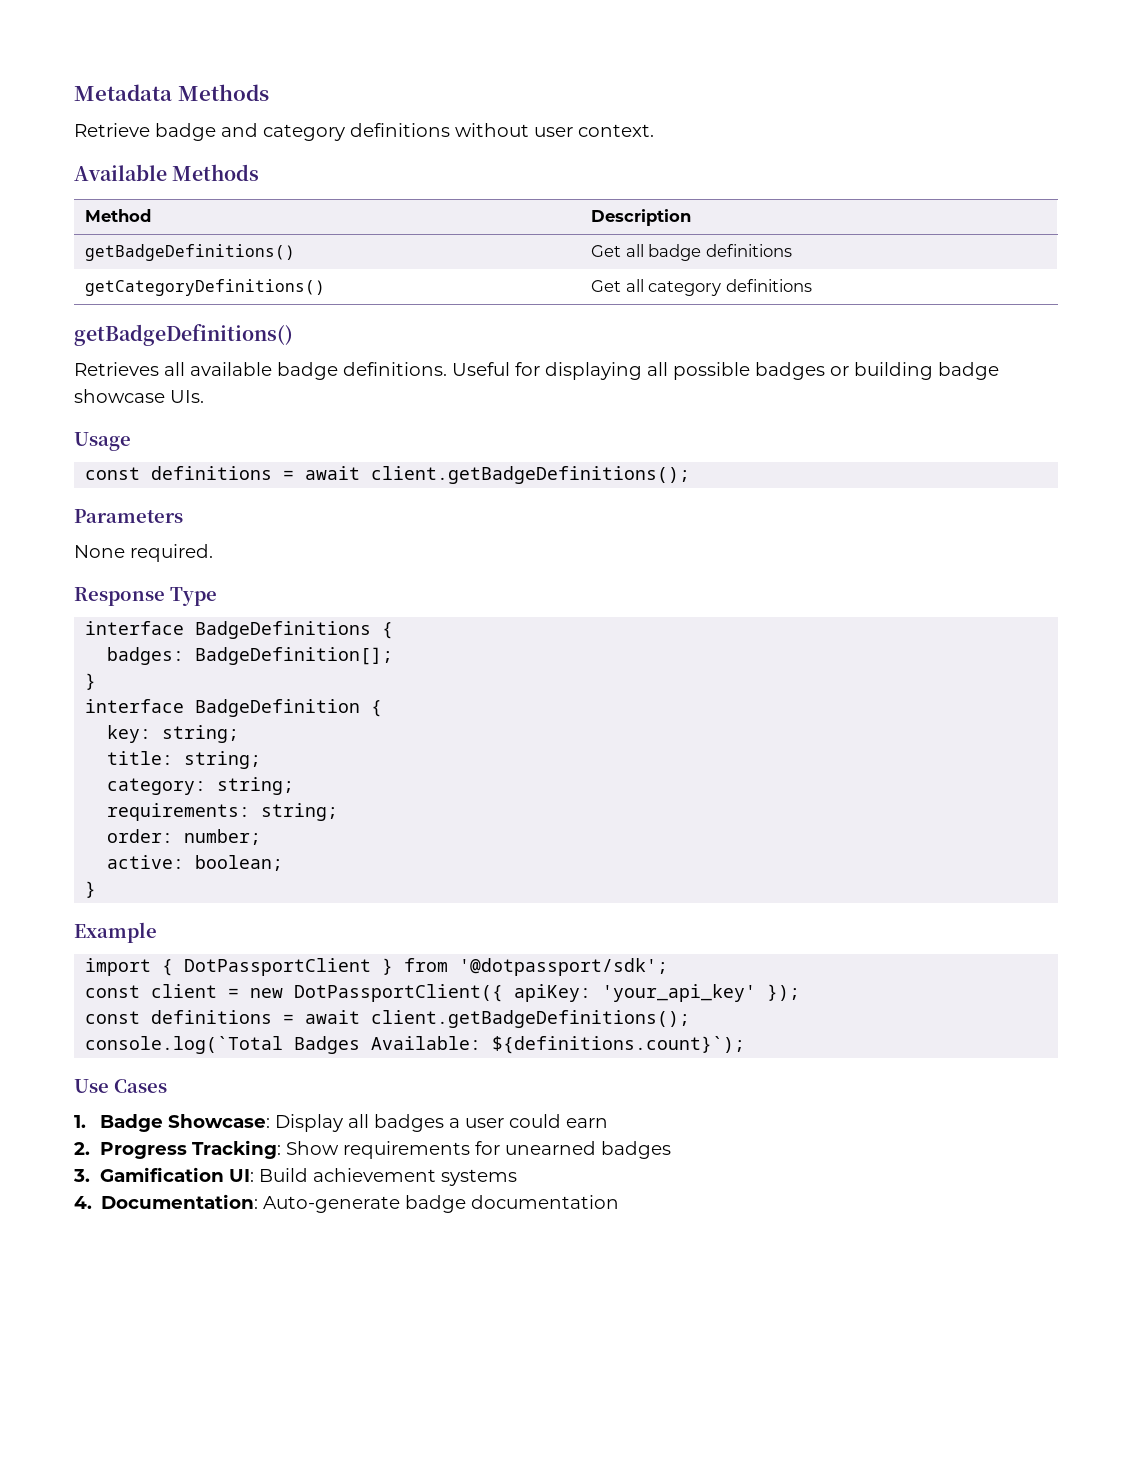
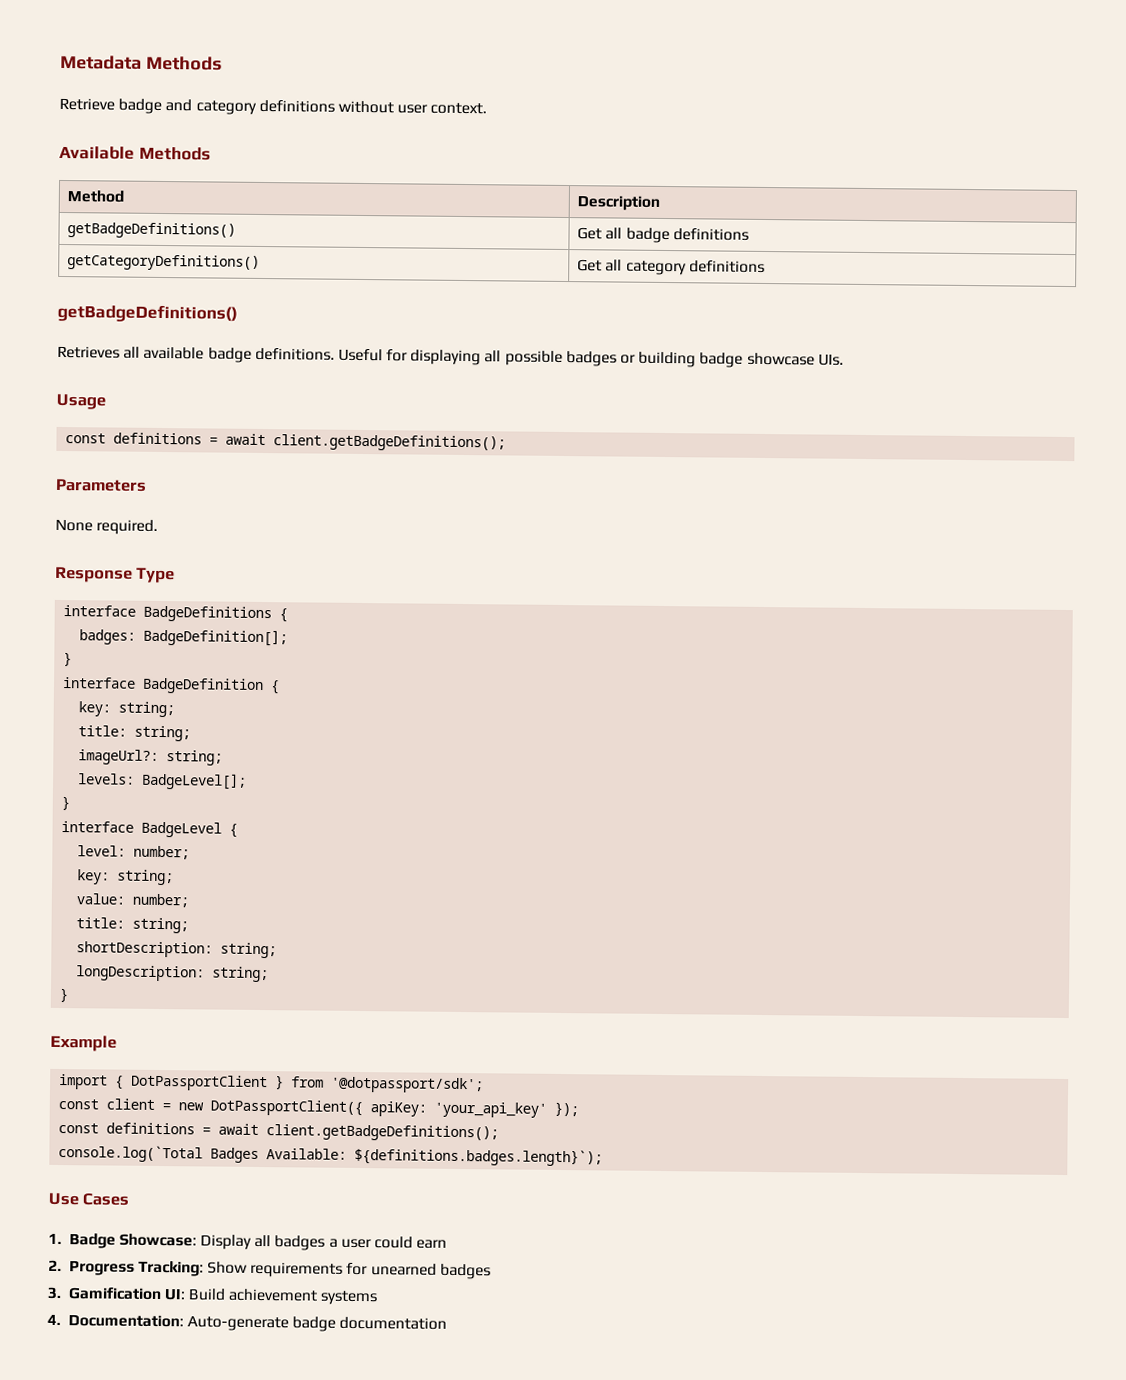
[107,777,295,795] [107,803,339,821] [107,829,262,845] [107,855,284,871] category: string; // requirements: string; // order: number; // active: boolean; -> [78,749,224,766] [78,772,248,790] [61,796,71,811] [61,821,239,838] [77,845,191,860] [77,869,175,886] [76,893,190,908] [76,917,190,934] [76,941,278,959] [76,965,270,983] imageUrl?: string; // levels: BadgeLevel[]; // } // interface BadgeLevel { // level: number; // key: string; // value: number; // title: string; // shortDescription: string; // longDescription: string;
[492,1036,746,1054] ${definitions.count}`); -> [354,1147,604,1167] ${definitions.badges.length}`);

